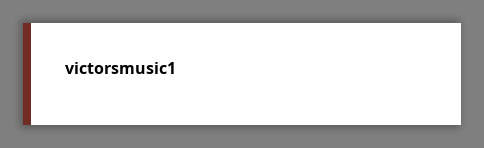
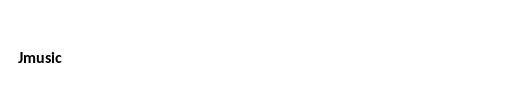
[65,62,176,74] victorsmusic1 -> [18,52,62,63] Jmusic

